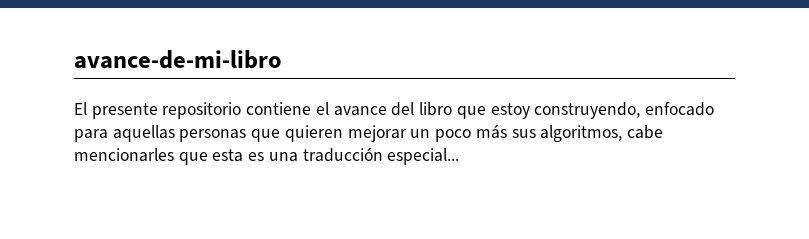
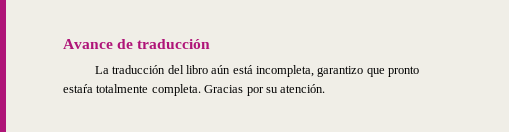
[74,50,282,69] [74,102,714,119] [74,124,663,142] [74,147,460,165] avance-de-mi-libro // El presente repositorio contiene el avance del libro que estoy construyendo, enfocado para aquellas personas que quieren mejorar un poco más sus algoritmos, cabe mencionarles que esta es una traducción especial... -> [63,39,211,49] [94,65,420,77] [63,84,326,96] Avance de traducción // La traducción del libro aún está incompleta, garantizo que pronto estaŕa totalmente completa. Gracias por su atención.

